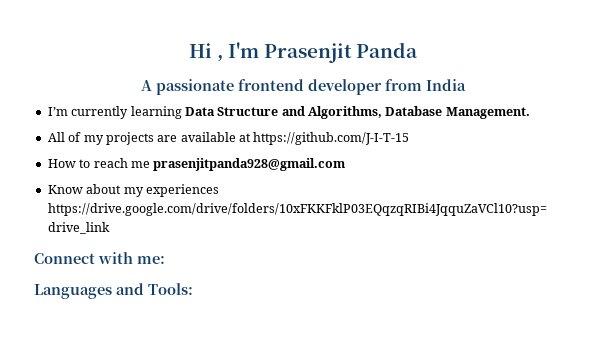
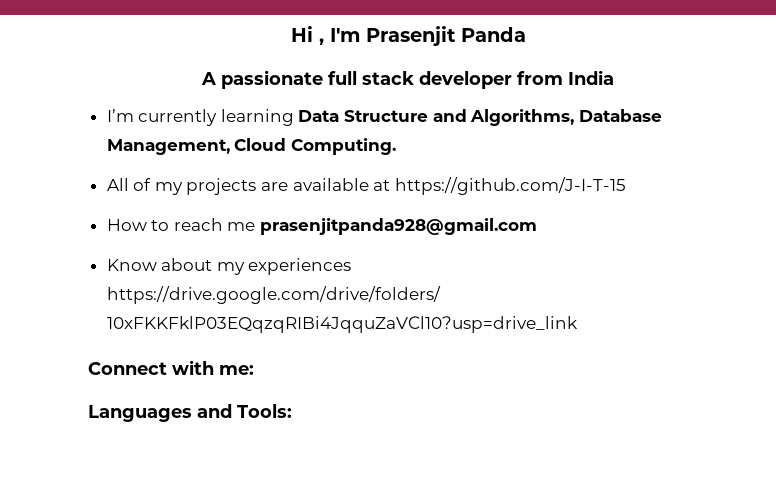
[238,79,304,91] frontend -> [328,71,414,85] full stack
[445,107,530,119] Management. -> [106,138,396,155] Management, Cloud Computing.

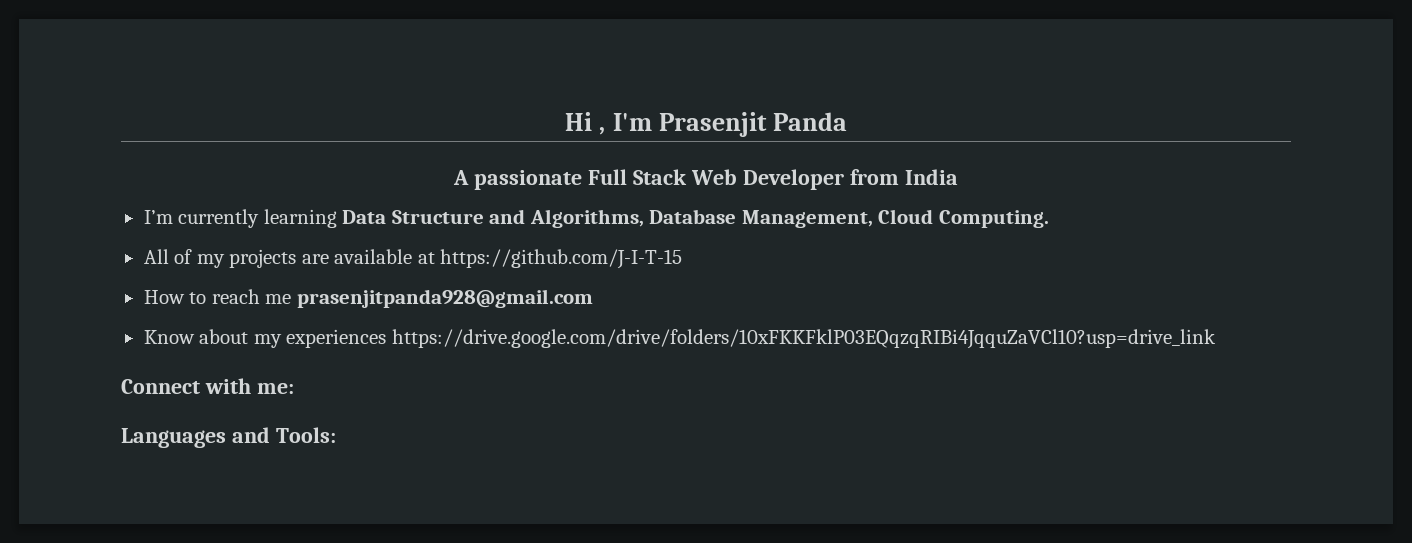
[328,71,512,89] full stack developer -> [588,169,844,190] Full Stack Web Developer

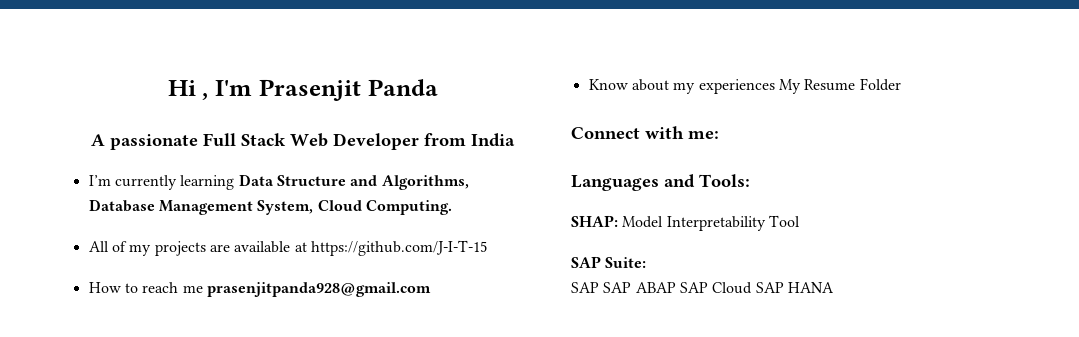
[741,210,873,228] Management, -> [158,200,314,215] Management System,
[391,329,1216,349] https://drive.google.com/drive/folders/10xFKKFklP03EQqzqRIBi4JqquZaVCl10?usp=drive_link -> [778,78,901,94] My Resume Folder
(336, 435) none -> [571,215,800,231] [571,256,647,268] [571,282,834,294] // SHAP: Model Interpretability Tool // SAP Suite: // SAP SAP ABAP SAP Cloud SAP HANA

